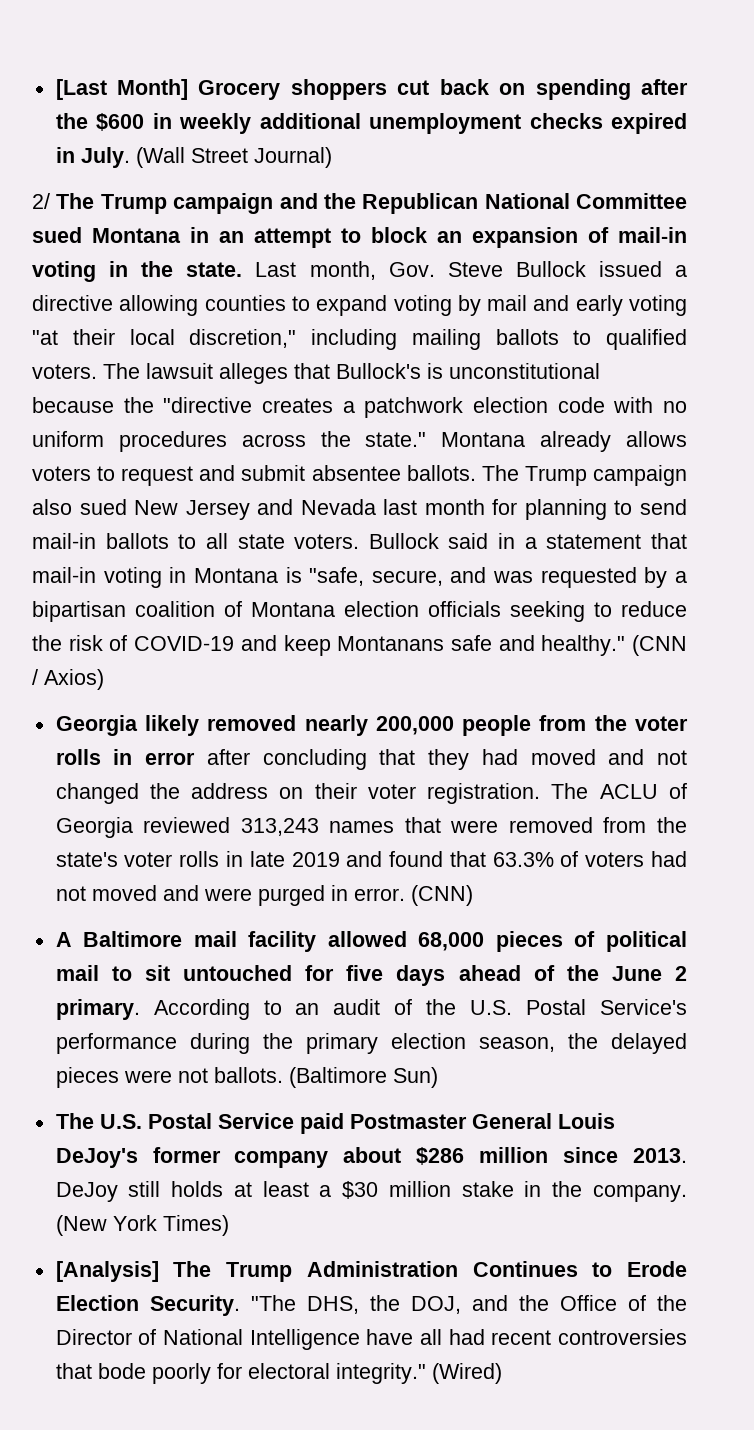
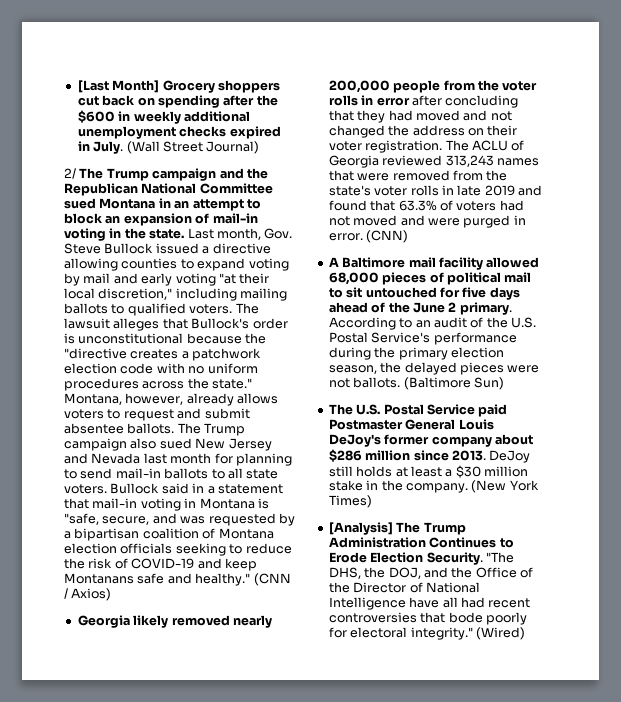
(421, 371) none -> [252,318,288,329] order
[441,432,526,447] Montana -> [64,393,184,405] Montana, however,

